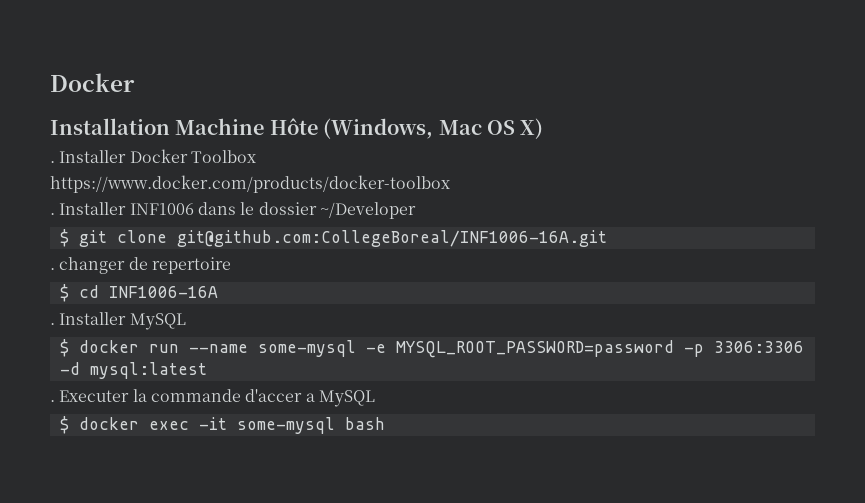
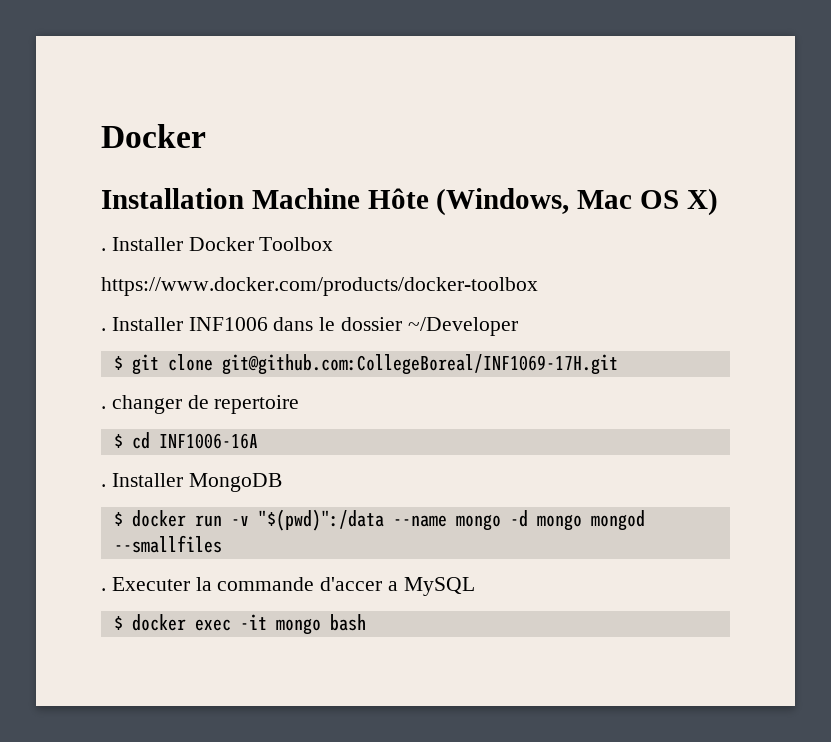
[176,230,607,247] git@github.com:CollegeBoreal/INF1006-16A.git -> [221,354,618,375] git@github.com:CollegeBoreal/INF1069-17H.git
[129,313,186,330] MySQL -> [188,473,282,492] MongoDB
[188,340,804,358] [59,362,207,379] --name some-mysql -e MYSQL_ROOT_PASSWORD=password -p 3306:3306 -d mysql:latest -> [230,509,645,531] [113,535,222,553] -v "$(pwd)":/data --name mongo -d mongo mongod --smallfiles
[236,417,335,434] some-mysql -> [275,618,321,635] mongo

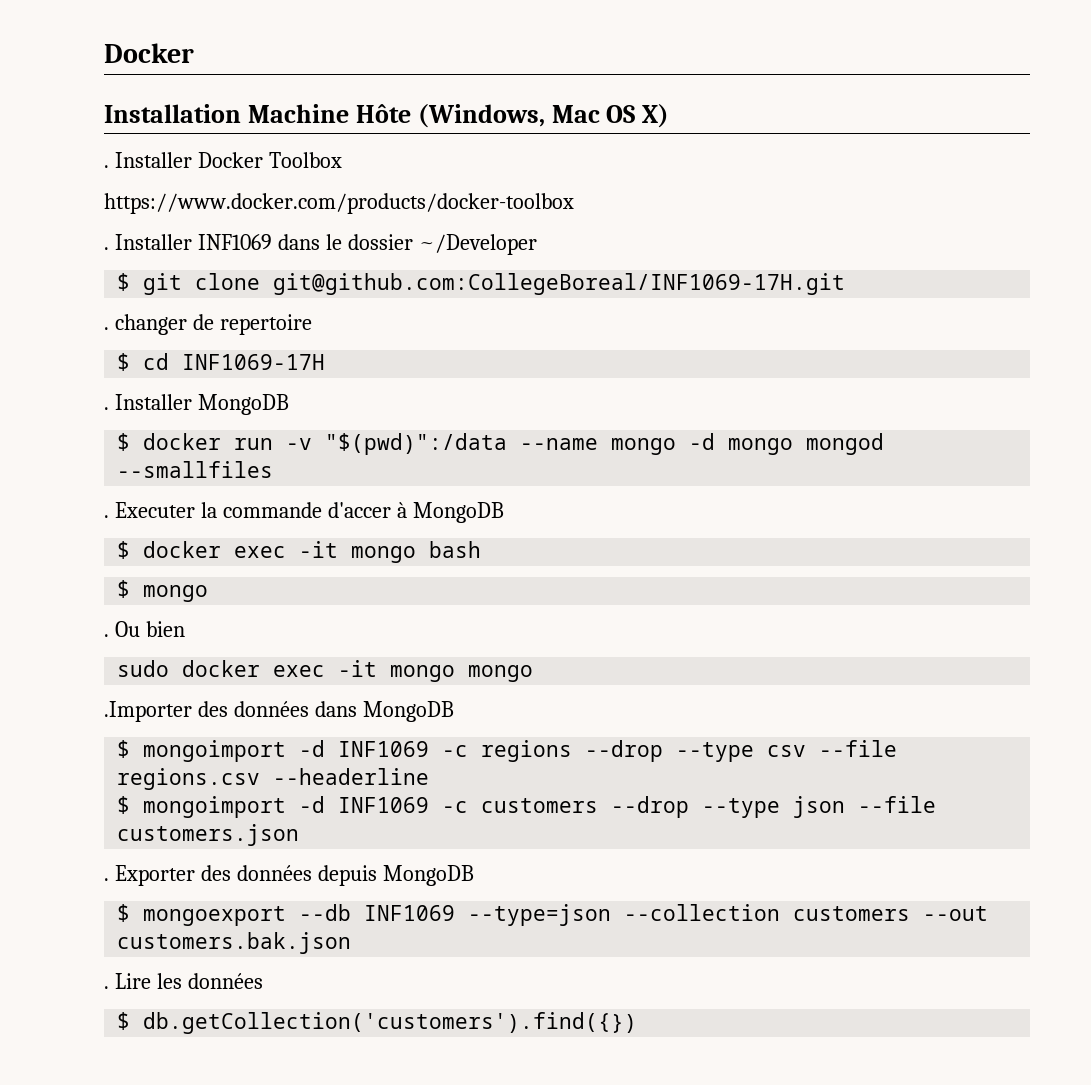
[188,317,268,331] INF1006 -> [197,234,272,250] INF1069
[158,433,258,449] INF1006-16A -> [182,354,326,370] INF1069-17H
[388,577,475,596] a MySQL -> [396,502,504,523] à MongoDB
(366, 622) none -> [117,580,209,602] [104,621,185,637] [117,660,534,682] [104,701,454,722] [117,740,898,762] [117,768,430,790] [117,796,937,818] [117,824,300,846] [104,865,474,886] [117,904,989,926] [117,932,352,954] [104,973,263,989] [117,1012,638,1034] // $ mongo // . Ou bien // sudo docker exec -it mongo mongo // .Importer des données dans MongoDB // $ mongoimport -d INF1069 -c regions --drop --type csv --file regions.csv --headerline // $ mongoimport -d INF1069 -c customers --drop --type json --file customers.json // . Exporter des données depuis MongoDB // $ mongoexport --db INF1069 --type=json --collection customers --out customers.bak.json // . Lire les données // $ db.getCollection('customers').find({})

